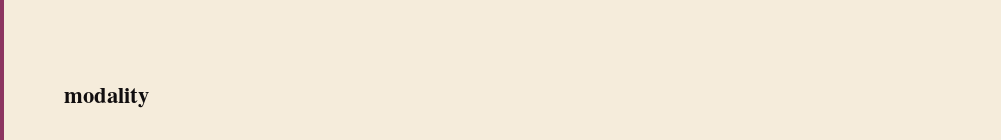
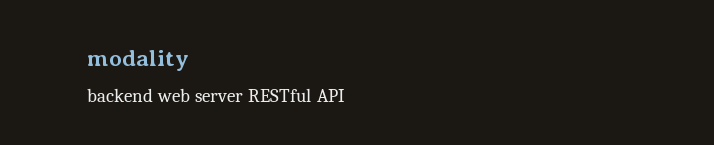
(149, 98) none -> [87,88,345,102] // backend web server RESTful API

